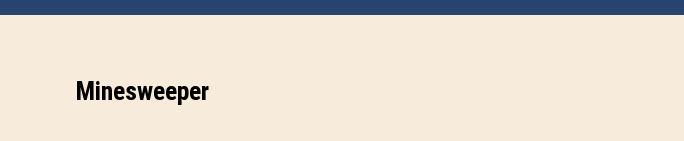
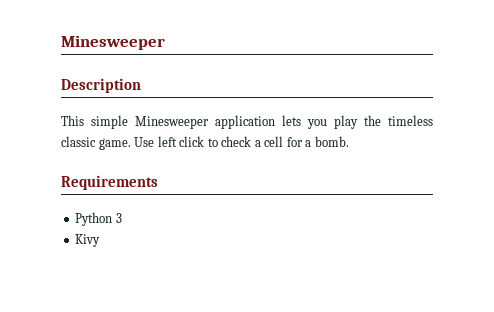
[76,81,209,105] Minesweeper -> [61,35,165,50] [61,78,141,93] [61,115,433,129] [61,136,349,150] [61,175,158,190] [75,212,122,226] [75,234,101,247] Minesweeper // Description // This simple Minesweeper application lets you play the timeless classic game. Use left click to check a cell for a bomb. // Requirements // Python 3 // Kivy

